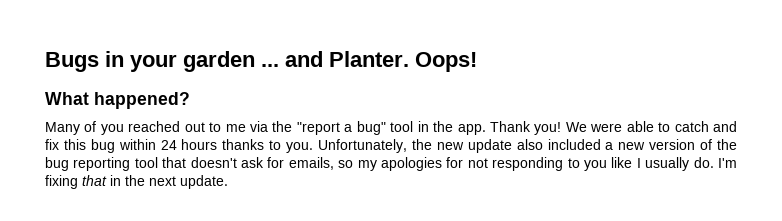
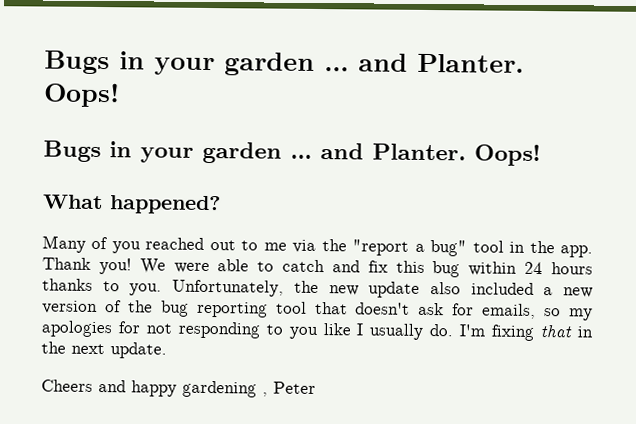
[45,51,477,72] Bugs in your garden ... and Planter. Oops! -> [44,50,524,76] [43,82,120,108] [43,140,541,167] Bugs in your garden ... and Planter. Oops! // Bugs in your garden ... and Planter. Oops!
(228, 182) none -> [41,379,316,398] // Cheers and happy gardening , Peter

